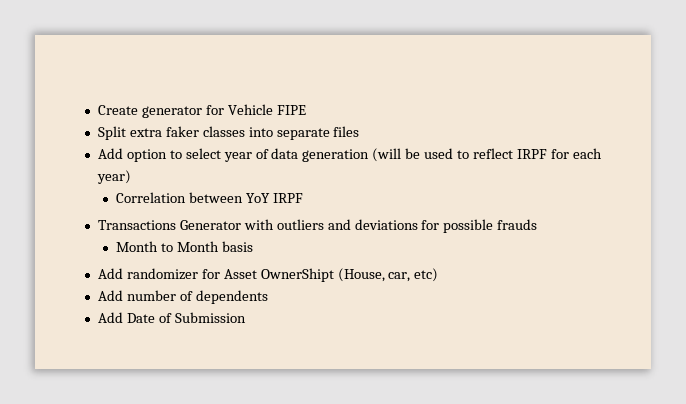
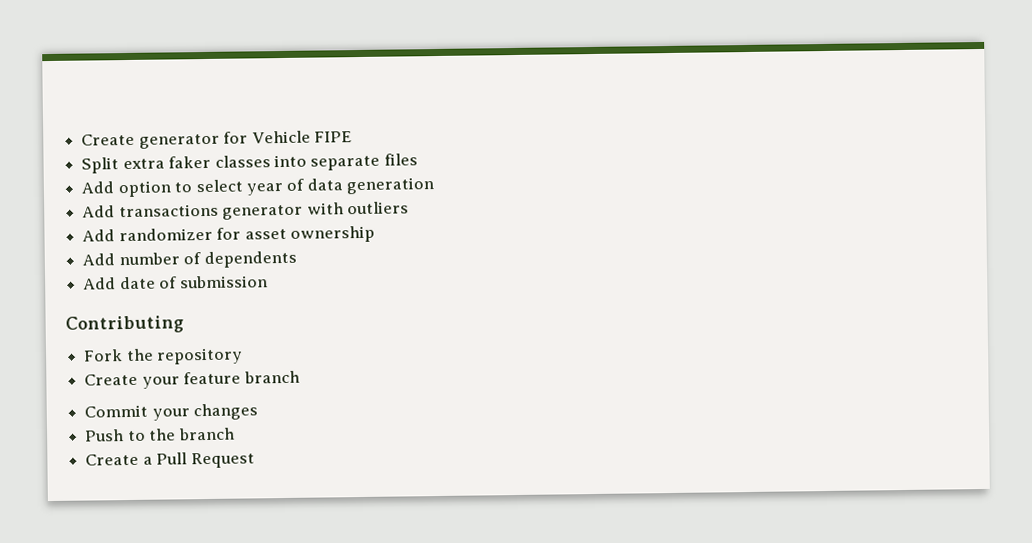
[372,148,602,162] [96,170,131,184] [115,192,303,203] [97,219,538,233] [115,241,253,252] [97,268,439,282] (will be used to reflect IRPF for each year) // Correlation between YoY IRPF // Transactions Generator with outliers and deviations for possible frauds // Month to Month basis // Add randomizer for Asset OwnerShipt (House, car, etc) -> [82,201,409,220] [82,225,375,243] // Add transactions generator with outliers // Add randomizer for asset ownership
[126,312,246,323] Date of Submission -> [119,275,268,290] [65,315,184,334] [83,347,244,365] [84,370,300,389] [84,403,259,421] [85,427,235,442] [85,452,255,469] date of submission // Contributing // Fork the repository // Create your feature branch // Commit your changes // Push to the branch // Create a Pull Request

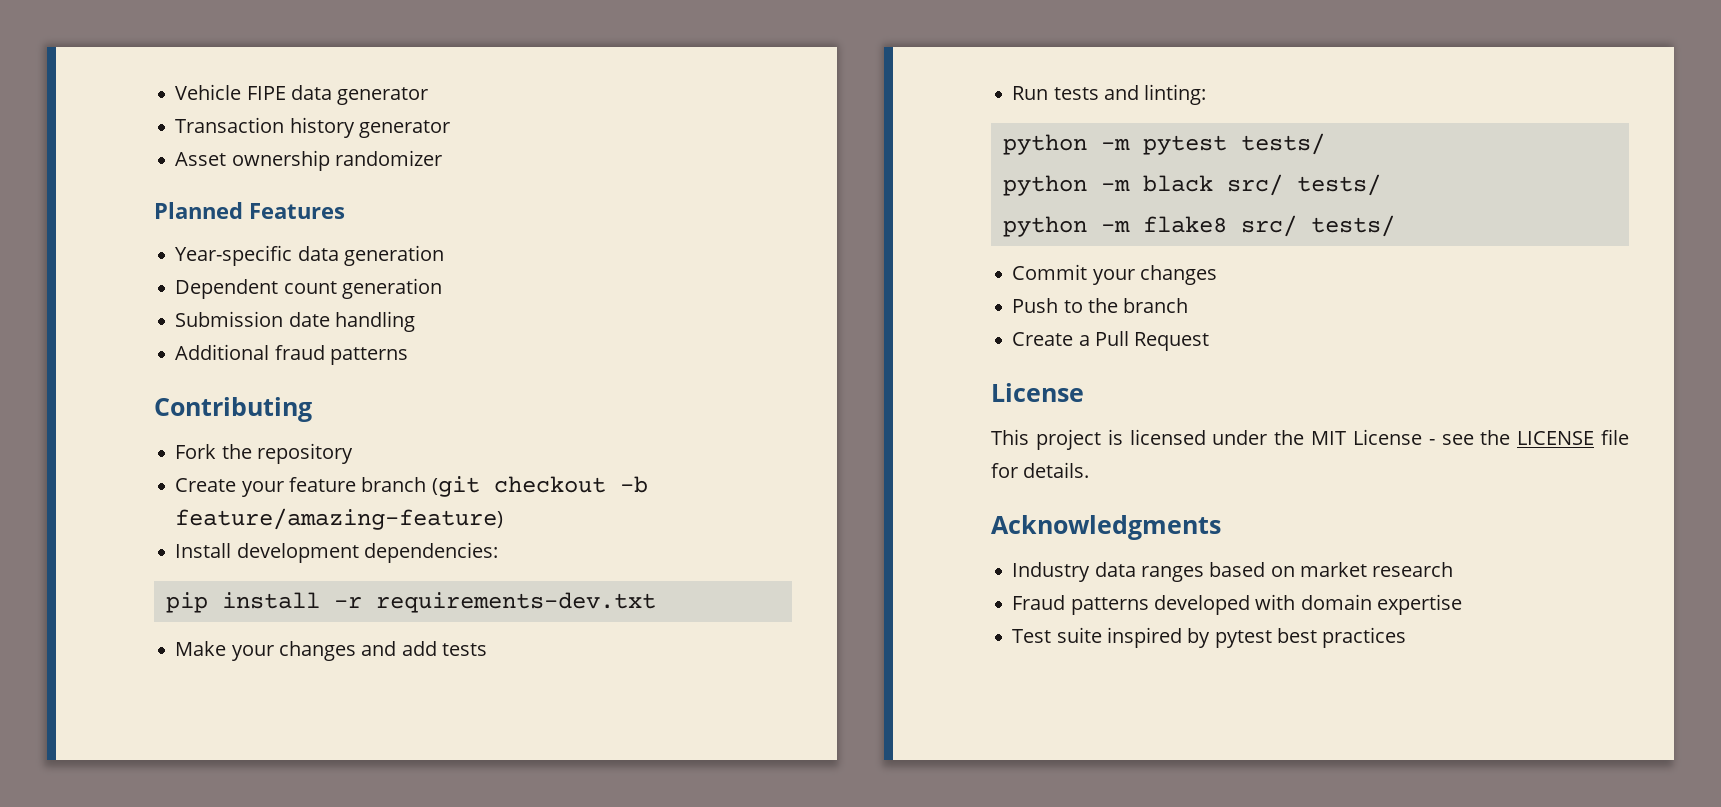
[81,131,249,149] Create generator for -> (175, 92) none
[81,153,418,174] [81,177,435,198] [82,201,409,220] [82,225,375,243] [82,250,297,269] [83,275,268,290] // Split extra faker classes into separate files // Add option to select year of data generation // Add transactions generator with outliers // Add randomizer for asset ownership // Add number of dependents // Add date of submission -> [290,85,429,105] [175,117,450,138] [175,150,442,171] [154,202,345,219] [175,245,444,266] [175,278,442,299] [175,311,415,332] [175,344,408,365] data generator // Transaction history generator // Asset ownership randomizer // Planned Features // Year-specific data generation // Dependent count generation // Submission date handling // Additional fraud patterns
(300, 377) none -> [431,476,648,497] [175,508,504,530] [175,542,498,563] [165,592,656,613] [175,641,487,661] [1012,84,1207,105] [1002,133,1325,155] [1002,174,1381,196] [1002,215,1395,237] (git checkout -b feature/amazing-feature) // Install development dependencies: // pip install -r requirements-dev.txt // Make your changes and add tests // Run tests and linting: // python -m pytest tests/ // python -m black src/ tests/ // python -m flake8 src/ tests/
(255, 460) none -> [991,383,1084,402] [991,429,1629,450] [991,462,1090,478] [991,515,1221,540] [1012,562,1454,582] [1012,594,1462,615] [1012,627,1407,648] // License // This project is licensed under the MIT License - see the LICENSE file for details. // Acknowledgments // Industry data ranges based on market research // Fraud patterns developed with domain expertise // Test suite inspired by pytest best practices

